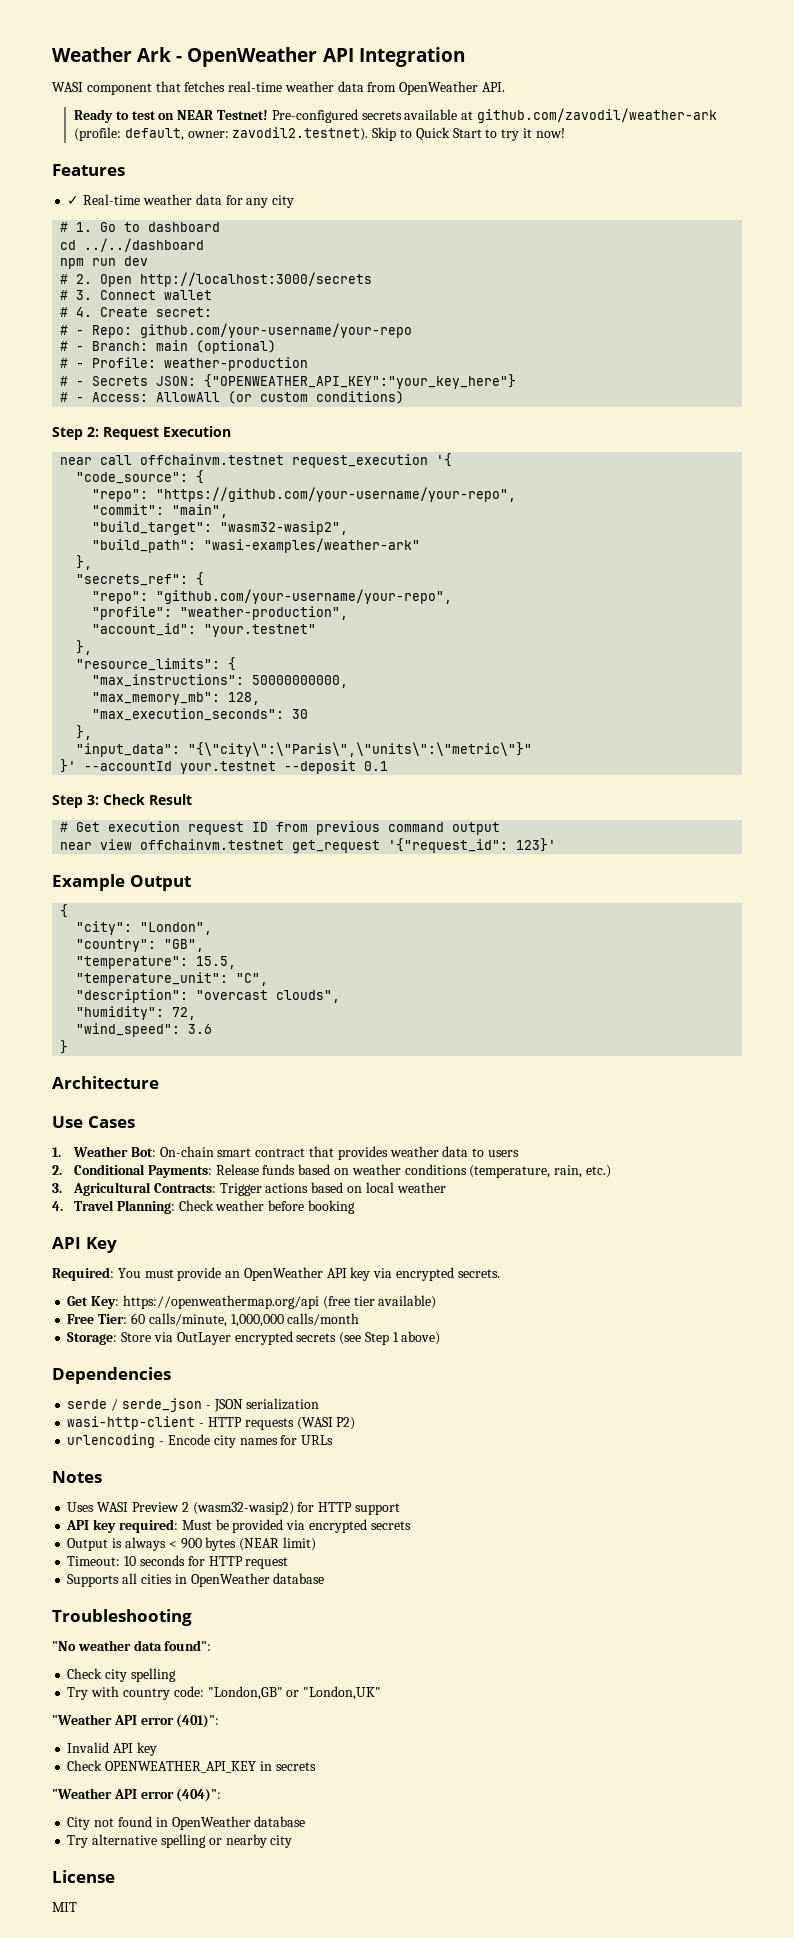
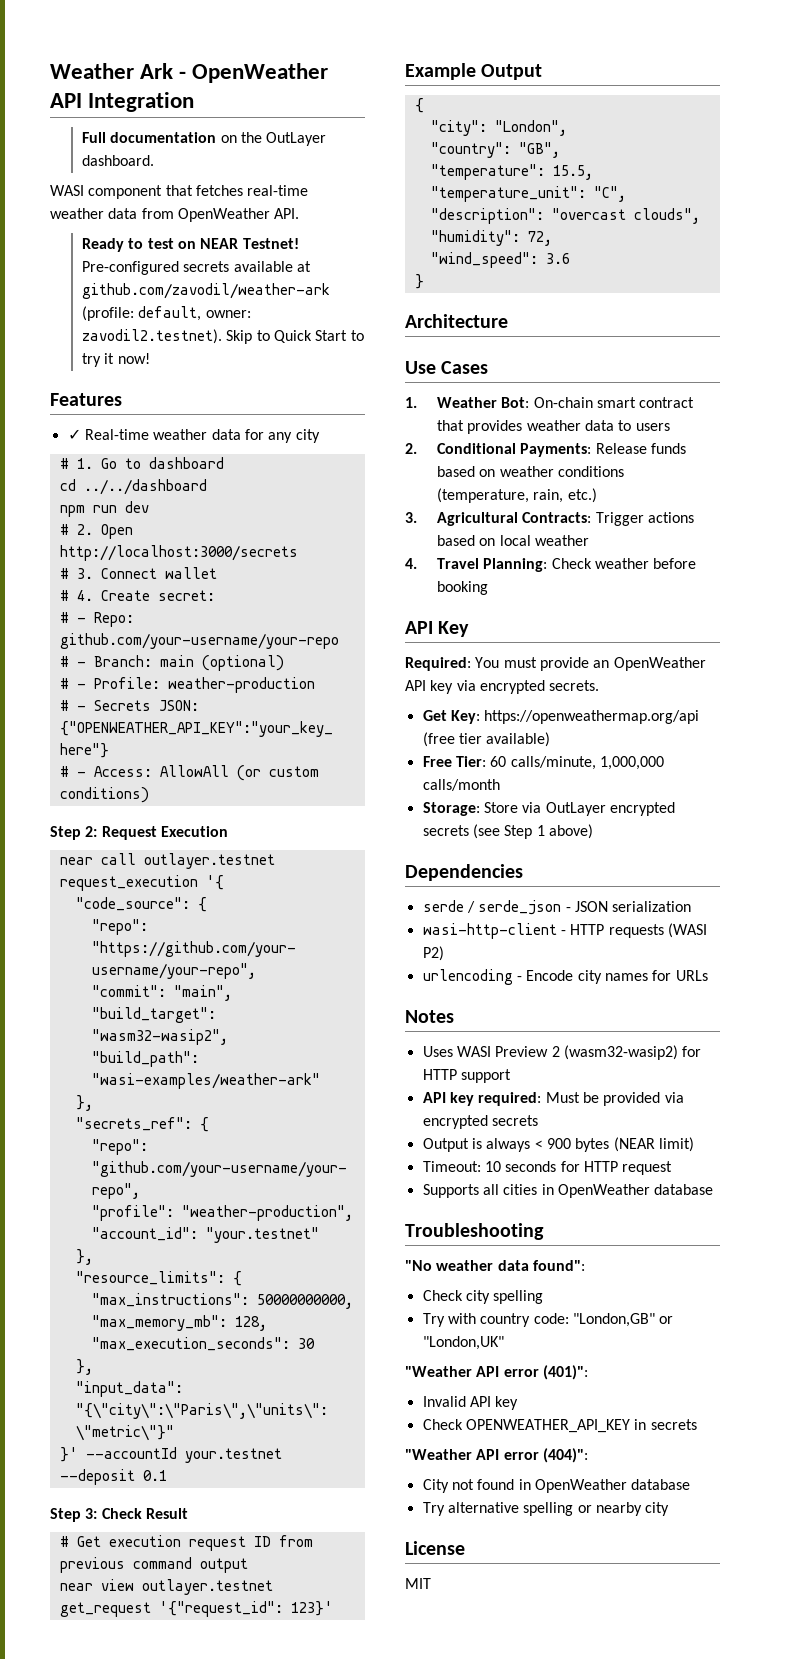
(465, 57) none -> [81,132,327,146] [81,155,154,166] // Full documentation on the OutLayer dashboard.
[140,454,285,465] offchainvm.testnet -> [143,853,275,869] outlayer.testnet
[140,839,285,850] offchainvm.testnet -> [141,1579,273,1595] outlayer.testnet

